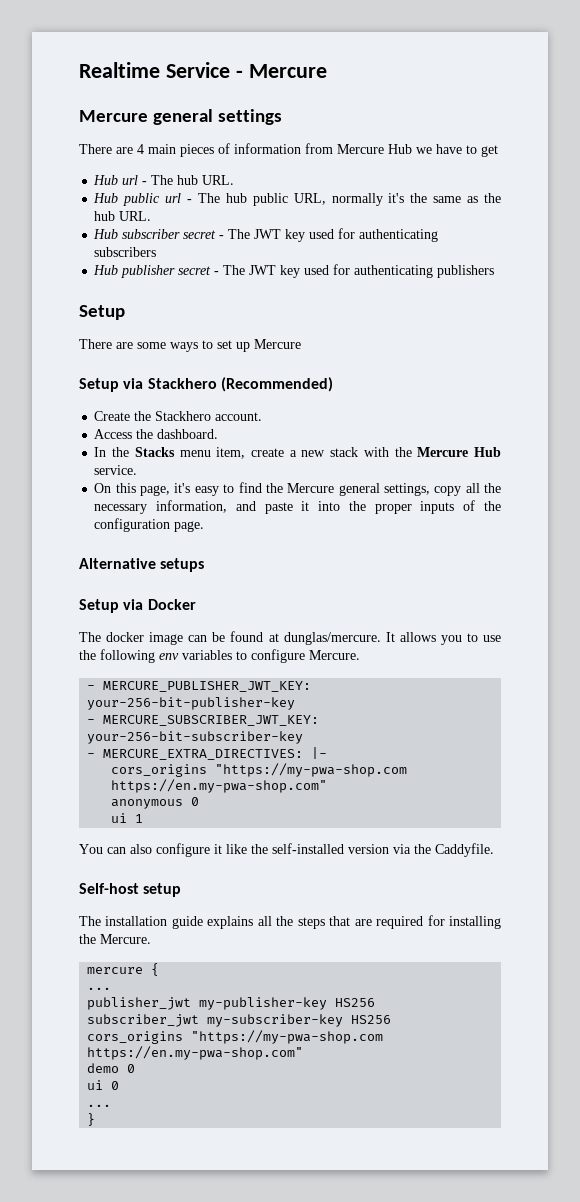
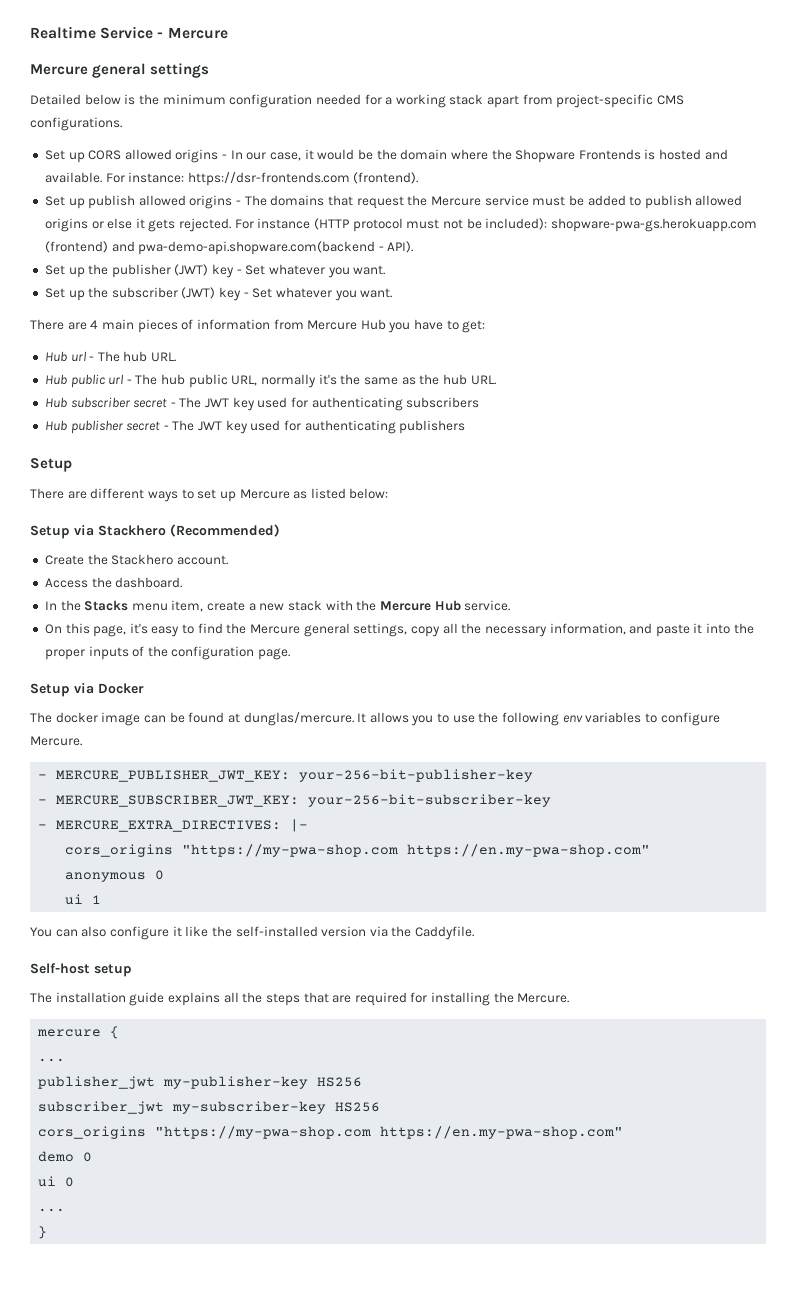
(283, 117) none -> [30,94,685,108] [30,117,122,131] [44,149,728,163] [44,172,419,186] [44,195,743,209] [44,218,757,232] [44,241,414,255] [44,264,386,278] [44,287,393,301] // Detailed below is the minimum configuration needed for a working stack apart from project-specific CMS configurations. // Set up CORS allowed origins - In our case, it would be the domain where the Shopware Frontends is hosted and available. For instance: https://dsr-frontends.com (frontend). // Set up publish allowed origins - The domains that request the Mercure service must be added to publish allowed origins or else it gets rejected. For instance (HTTP protocol must not be included): shopware-pwa-gs.herokuapp.com (frontend) and pwa-demo-api.shopware.com(backend - API). // Set up the publisher (JWT) key - Set whatever you want. // Set up the subscriber (JWT) key - Set whatever you want.
[416,147,432,154] we -> [388,322,411,333] you
[481,145,498,157] get -> [462,320,486,333] get:
[137,342,166,349] some -> [90,488,145,499] different
(301, 344) none -> [293,488,389,499] as listed below:
[79,558,205,572] // Alternative setups -> (291, 654) none

